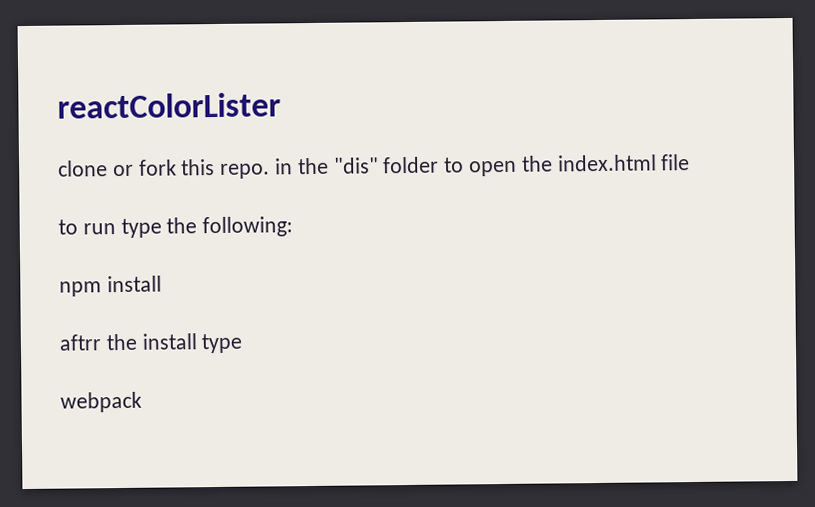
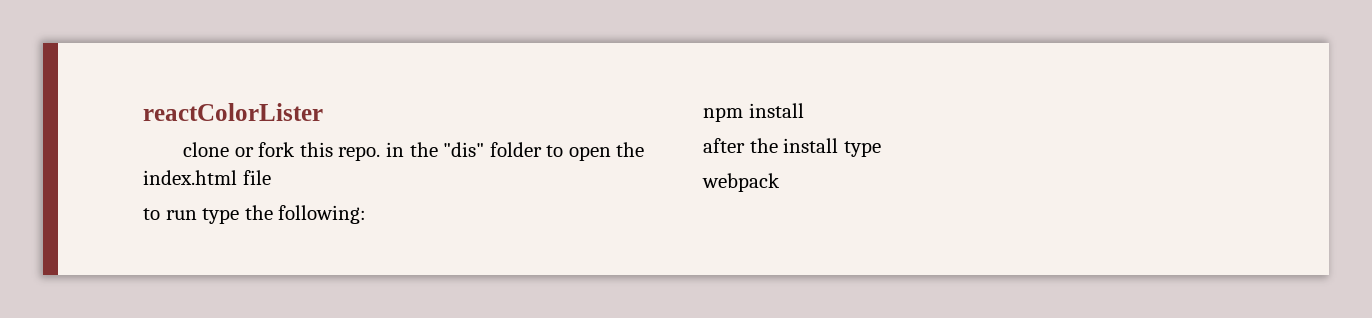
[59,334,101,351] aftrr -> [703,138,745,153] after

